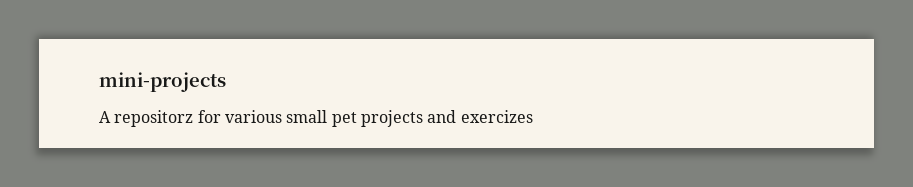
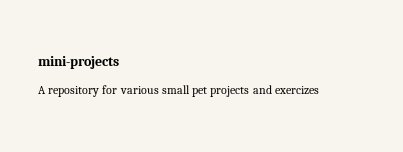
[114,110,194,127] repositorz -> [48,86,100,97] repository

